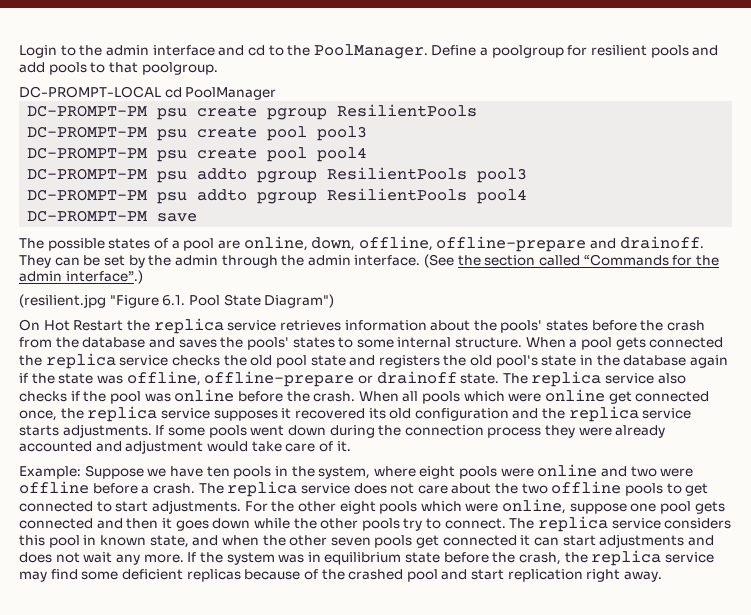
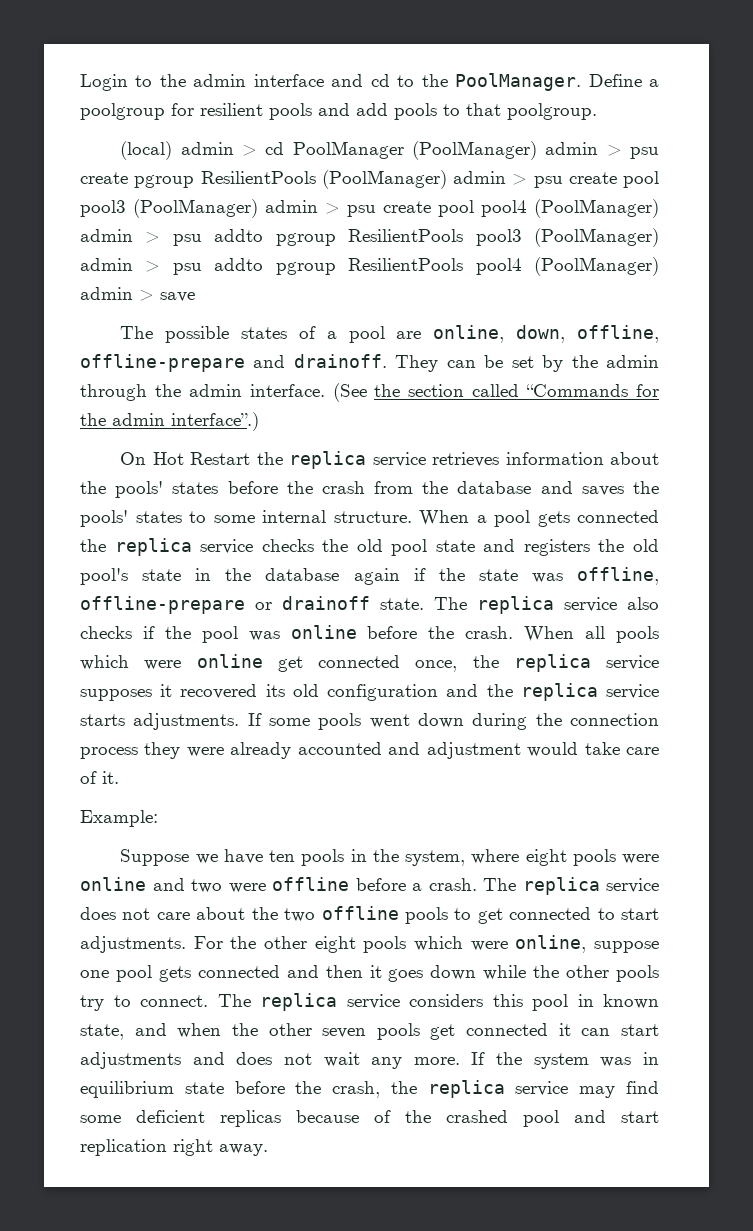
[19,86,161,98] DC-PROMPT-LOCAL -> [120,141,258,160] (local) admin >
[27,105,148,117] // DC-PROMPT-PM -> [412,141,622,160] (PoolManager) admin >
[27,126,148,138] // DC-PROMPT-PM -> [321,170,528,189] (PoolManager) admin >
[27,147,148,159] // DC-PROMPT-PM -> [133,199,340,218] (PoolManager) admin >
[27,168,148,180] // DC-PROMPT-PM -> [534,199,659,218] [80,229,161,243] (PoolManager) admin >
[27,189,148,201] // DC-PROMPT-PM -> [534,228,659,247] [80,258,161,272] (PoolManager) admin >
[27,210,148,222] // DC-PROMPT-PM -> [534,257,659,276] [80,287,154,301] (PoolManager) admin >
[19,294,335,308] // (resilient.jpg "Figure 6.1. Pool State Diagram") -> (259, 421) none
(81, 472) none -> (158, 818) //

